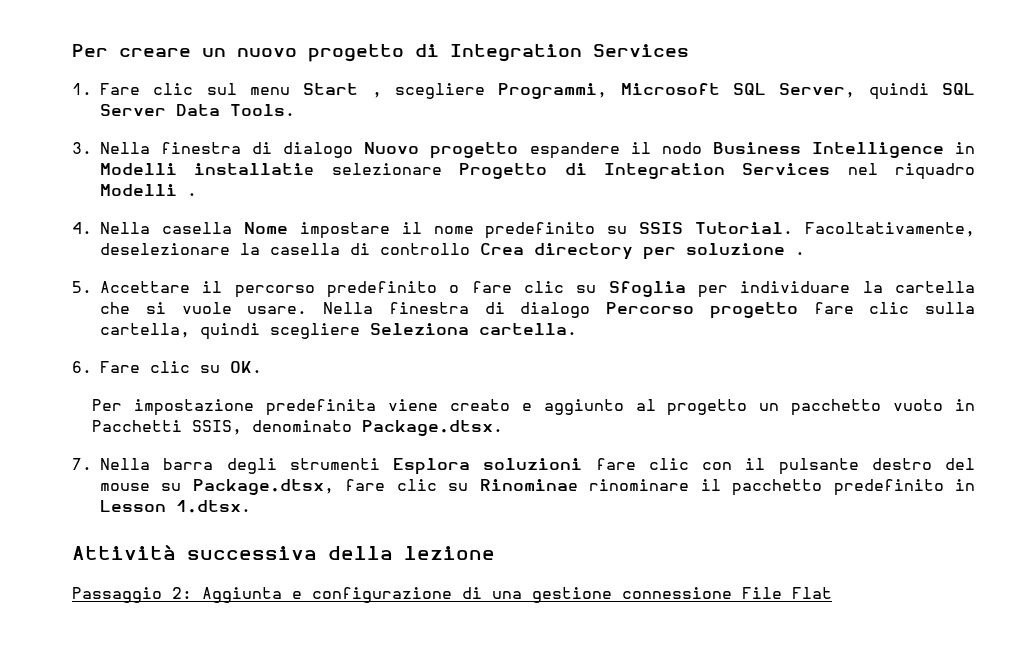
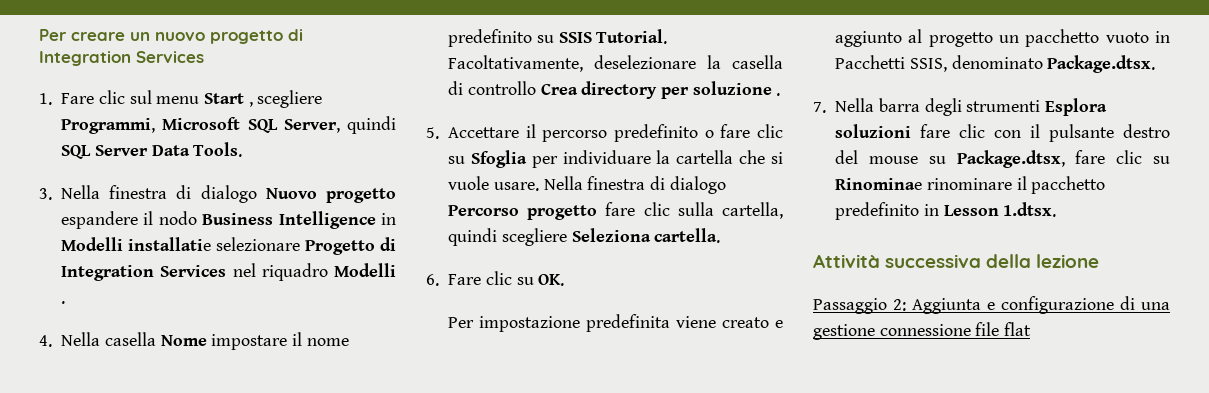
[742,587,832,599] File Flat -> [975,322,1032,336] file flat

